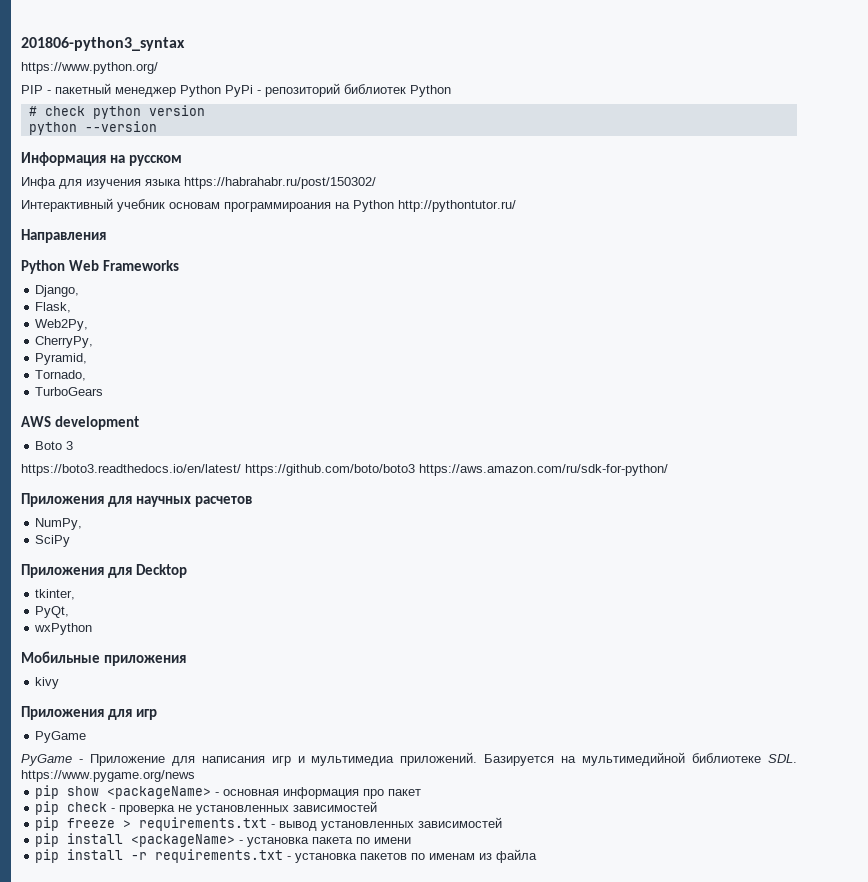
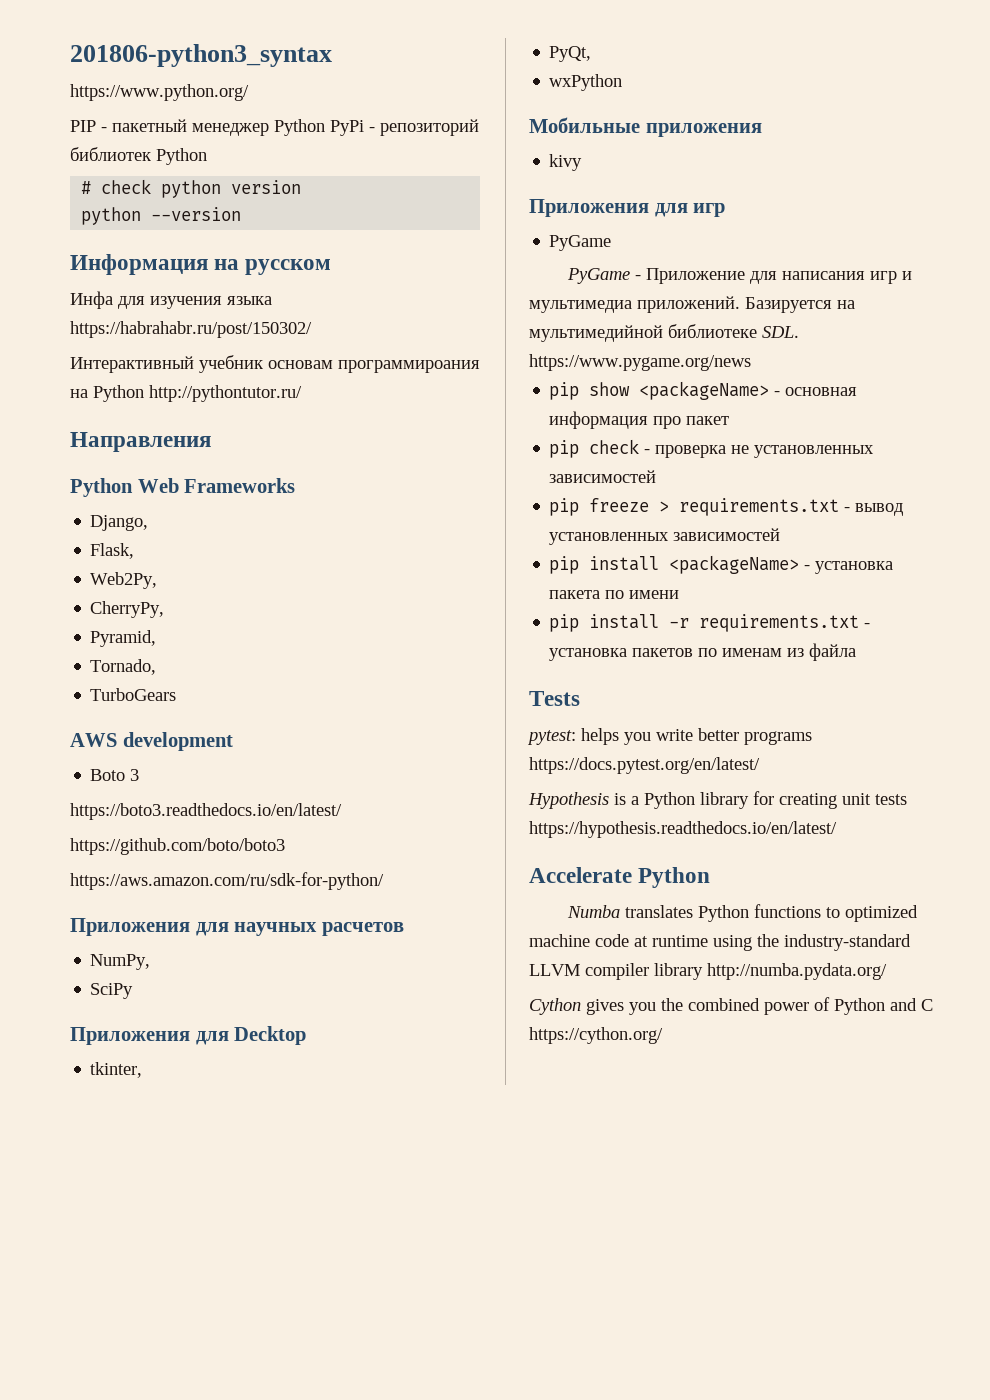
(241, 470) none -> (342, 811) //
(415, 470) none -> (285, 846) //
(538, 856) none -> [529,691,580,706] [527,728,812,745] [529,757,760,774] [528,791,907,809] [529,821,837,838] [529,867,711,888] [567,904,919,922] [529,934,911,951] [529,963,887,980] [529,997,933,1015] [529,1027,663,1044] // Tests // pytest: helps you write better programs https://docs.pytest.org/en/latest/ // Hypothesis is a Python library for creating unit tests https://hypothesis.readthedocs.io/en/latest/ // Accelerate Python // Numba translates Python functions to optimized machine code at runtime using the industry-standard LLVM compiler library http://numba.pydata.org/ // Cython gives you the combined power of Python and C https://cython.org/

